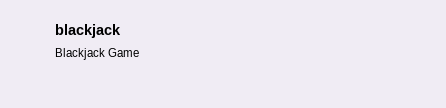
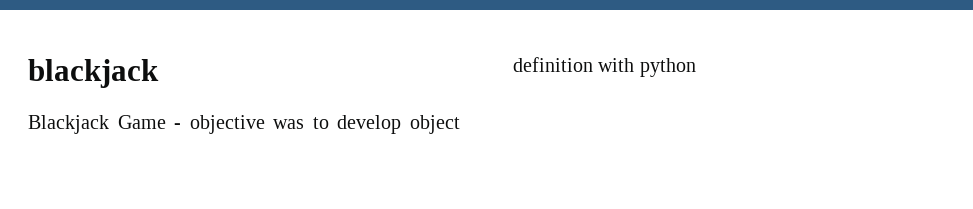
(140, 52) none -> [174,115,460,134] [513,57,696,77] - objective was to develop object definition with python

